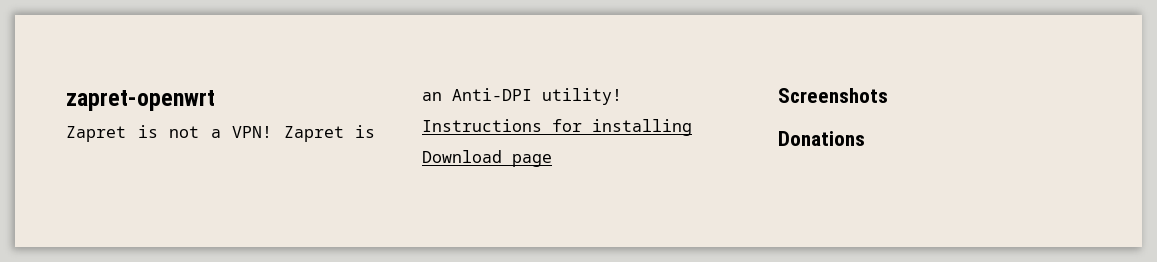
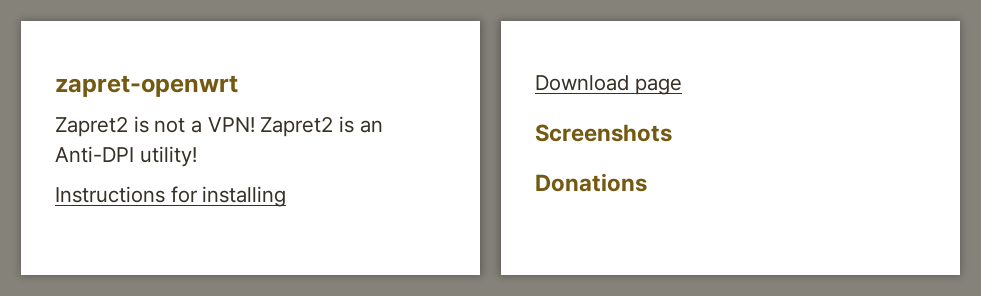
[66,126,126,142] Zapret -> [55,116,128,137] Zapret2
[283,126,344,142] Zapret -> [260,116,334,137] Zapret2

